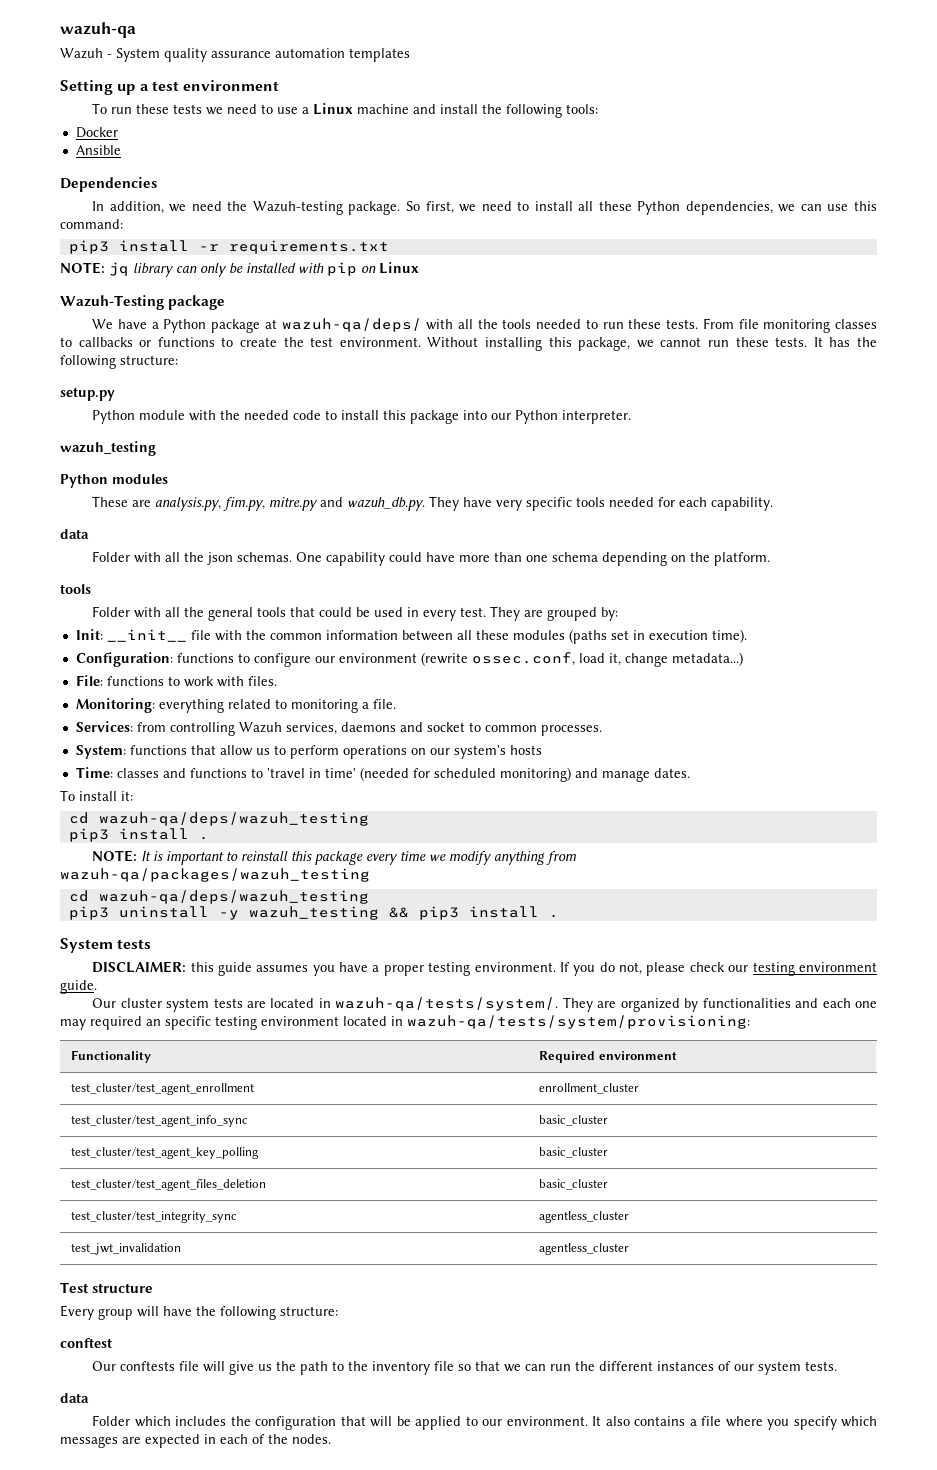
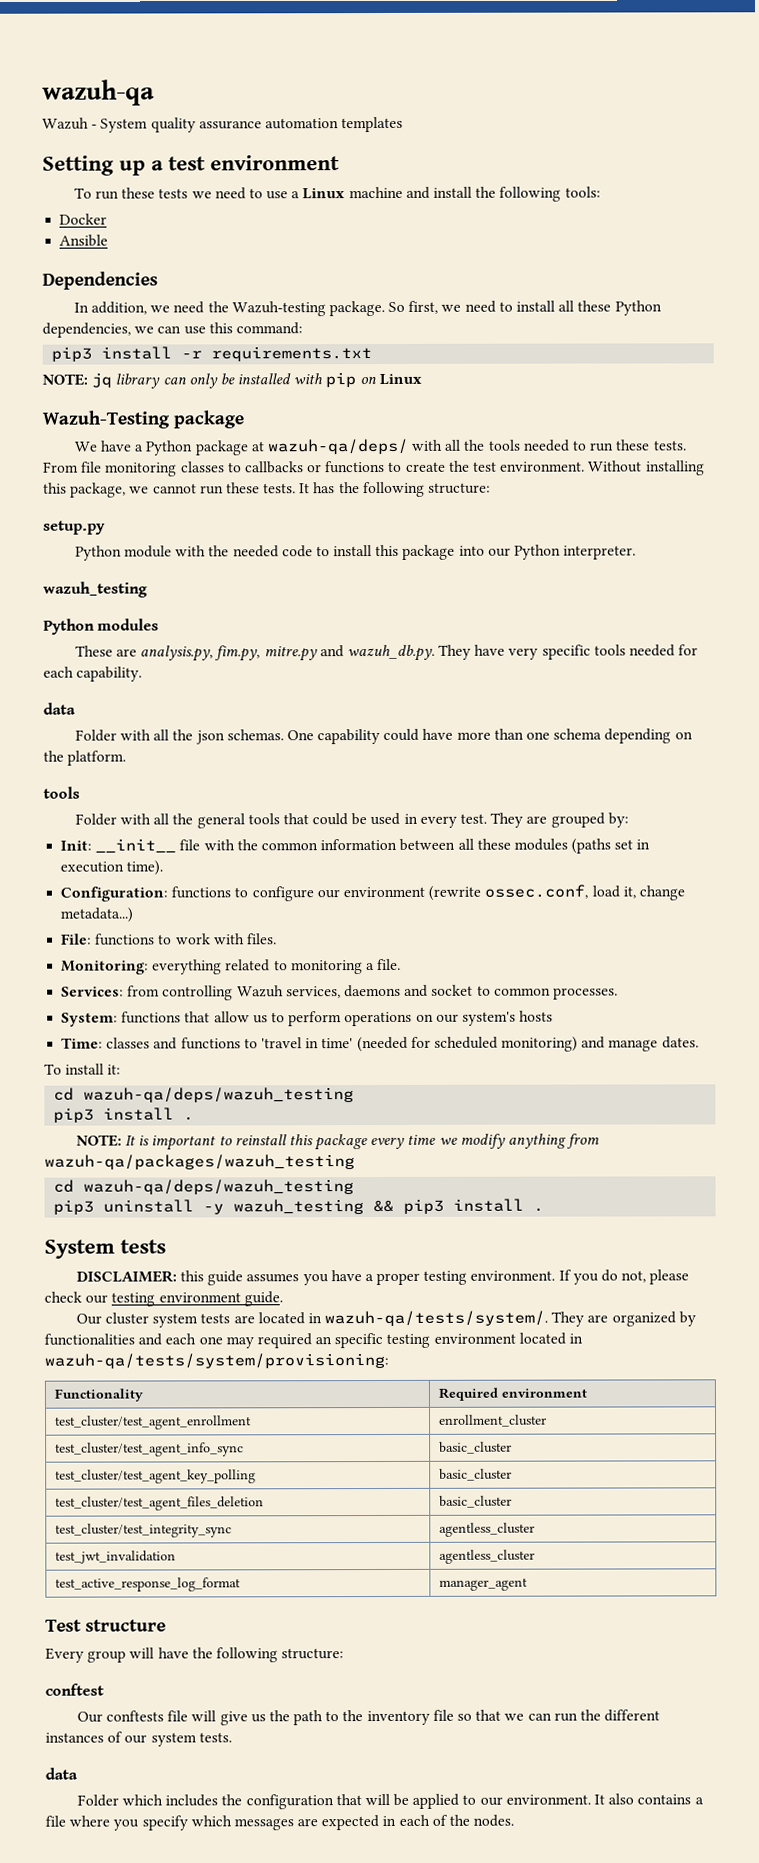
(630, 1249) none -> [54,1577,241,1592] [438,1577,528,1591] // test_active_response_log_format | manager_agent

